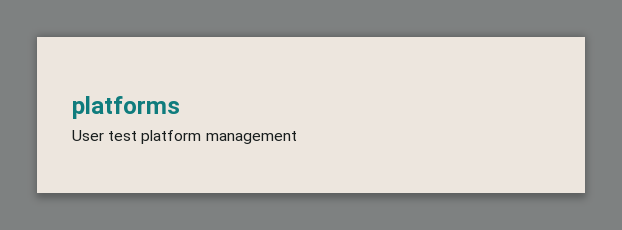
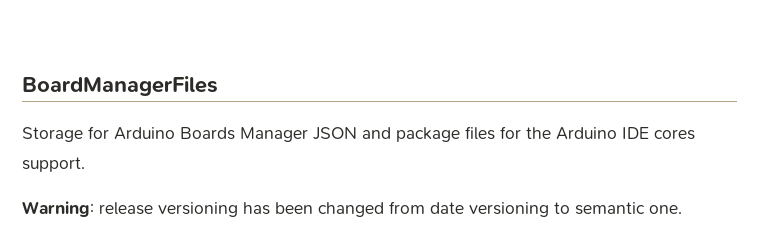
[72,96,180,119] [72,130,297,144] platforms // User test platform management -> [22,76,218,96] [22,126,695,142] [22,157,85,172] [22,201,682,217] BoardManagerFiles // Storage for Arduino Boards Manager JSON and package files for the Arduino IDE cores support. // Warning: release versioning has been changed from date versioning to semantic one.

